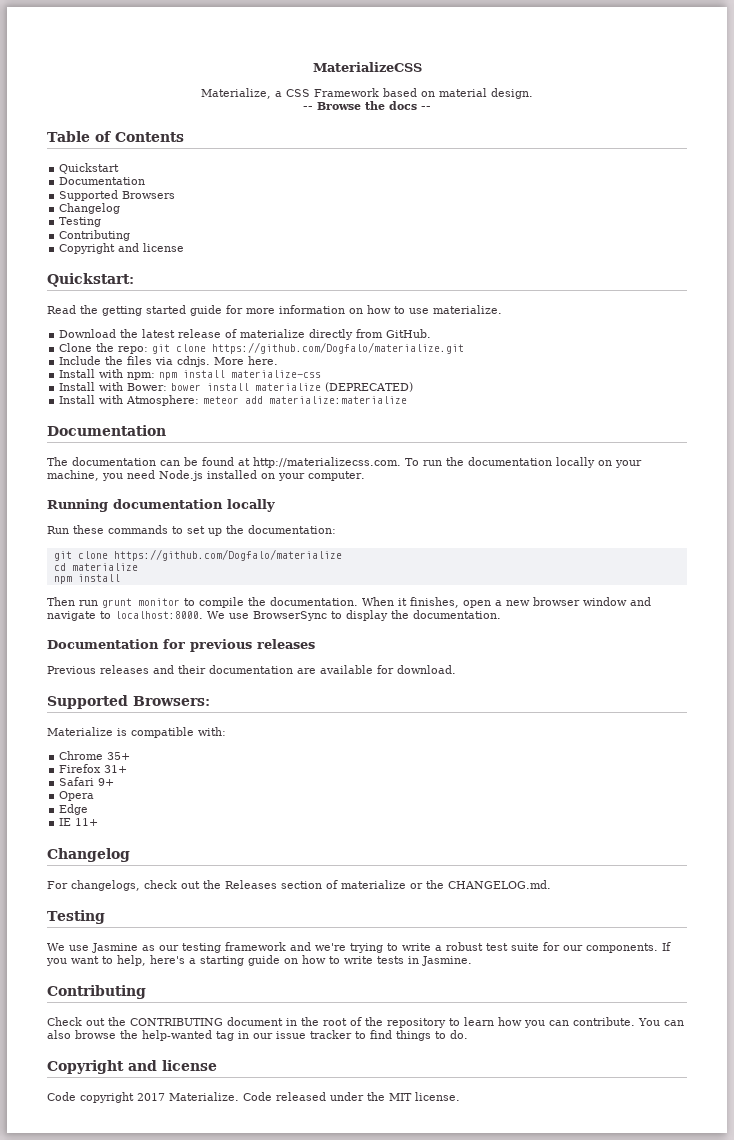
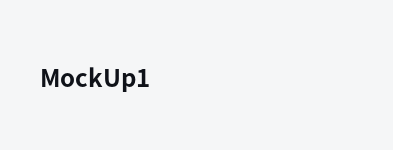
[312,62,422,72] [201,88,533,99] [303,101,431,110] [47,131,184,142] [59,163,120,174] [59,177,146,185] [59,190,176,201] [59,203,121,214] [59,217,102,227] [59,230,131,241] [59,243,185,254] [47,273,134,287] [47,305,502,316] [59,329,432,340] [59,342,465,354] [59,356,279,367] [59,369,322,380] [59,382,414,392] [59,395,408,406] [47,425,166,436] [47,457,642,468] [47,470,365,481] [47,499,275,512] [47,525,336,536] [53,549,342,561] [53,563,138,571] [53,574,120,584] [47,597,651,608] [47,610,501,621] [47,639,315,652] [47,665,456,674] [47,695,210,709] [47,727,226,738] [59,751,131,760] [59,764,128,773] [59,777,115,786] [59,791,95,801] [59,804,89,815] [59,818,99,826] [47,848,130,862] [47,880,551,891] [47,910,105,924] [47,942,671,953] [46,955,472,966] [47,985,146,999] [47,1017,684,1028] [47,1030,468,1041] [47,1060,217,1074] [47,1092,460,1103] MaterializeCSS // Materialize, a CSS Framework based on material design. // -- Browse the docs -- // Table of Contents // Quickstart // Documentation // Supported Browsers // Changelog // Testing // Contributing // Copyright and license // Quickstart: // Read the getting started guide for more information on how to use materialize. // Download the latest release of materialize directly from GitHub. // Clone the repo: git clone https://github.com/Dogfalo/materialize.git // Include the files via cdnjs. More here. // Install with npm: npm install materialize-css // Install with Bower: bower install materialize (DEPRECATED) // Install with Atmosphere: meteor add materialize:materialize // Documentation // The documentation can be found at http://materializecss.com. To run the documentation locally on your machine, you need Node.js installed on your computer. // Running documentation locally // Run these commands to set up the documentation: // git clone https://github.com/Dogfalo/materialize // cd materialize // npm install // Then run grunt monitor to compile the documentation. When it finishes, open a new browser window and navigate to localhost:8000. We use BrowserSync to display the documentation. // Documentation for previous releases // Previous releases and their documentation are available for download. // Supported Browsers: // Materialize is compatible with: // Chrome 35+ // Firefox 31+ // Safari 9+ // Opera // Edge // IE 11+ // Changelog // For changelogs, check out the Releases section of materialize or the CHANGELOG.md. // Testing // We use Jasmine as our testing framework and we're trying to write a robust test suite for our components. If you want to help, here's a starting guide on how to write tests in Jasmine. // Contributing // Check out the CONTRIBUTING document in the root of the repository to learn how you can contribute. You can also browse the help-wanted tag in our issue tracker to find things to do. // Copyright and license // Code copyright 2017 Materialize. Code released under the MIT license. -> [40,67,150,92] MockUp1

